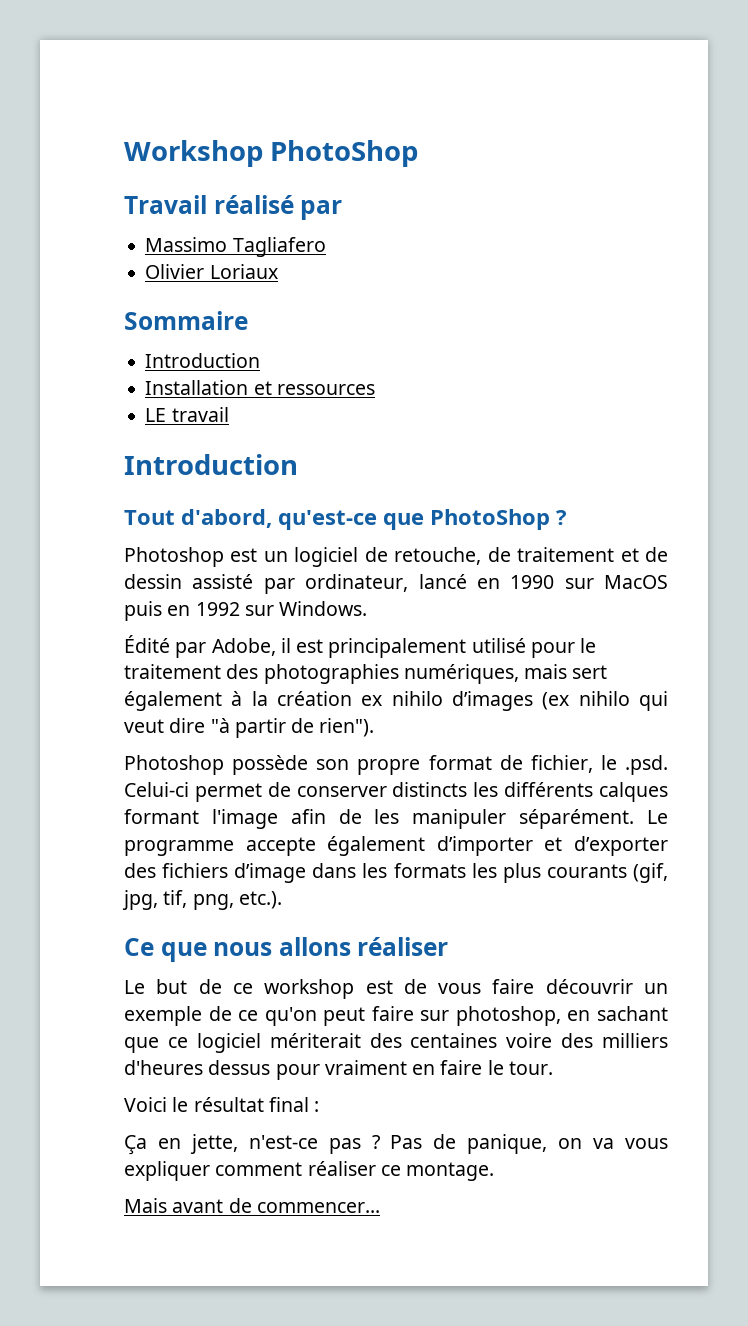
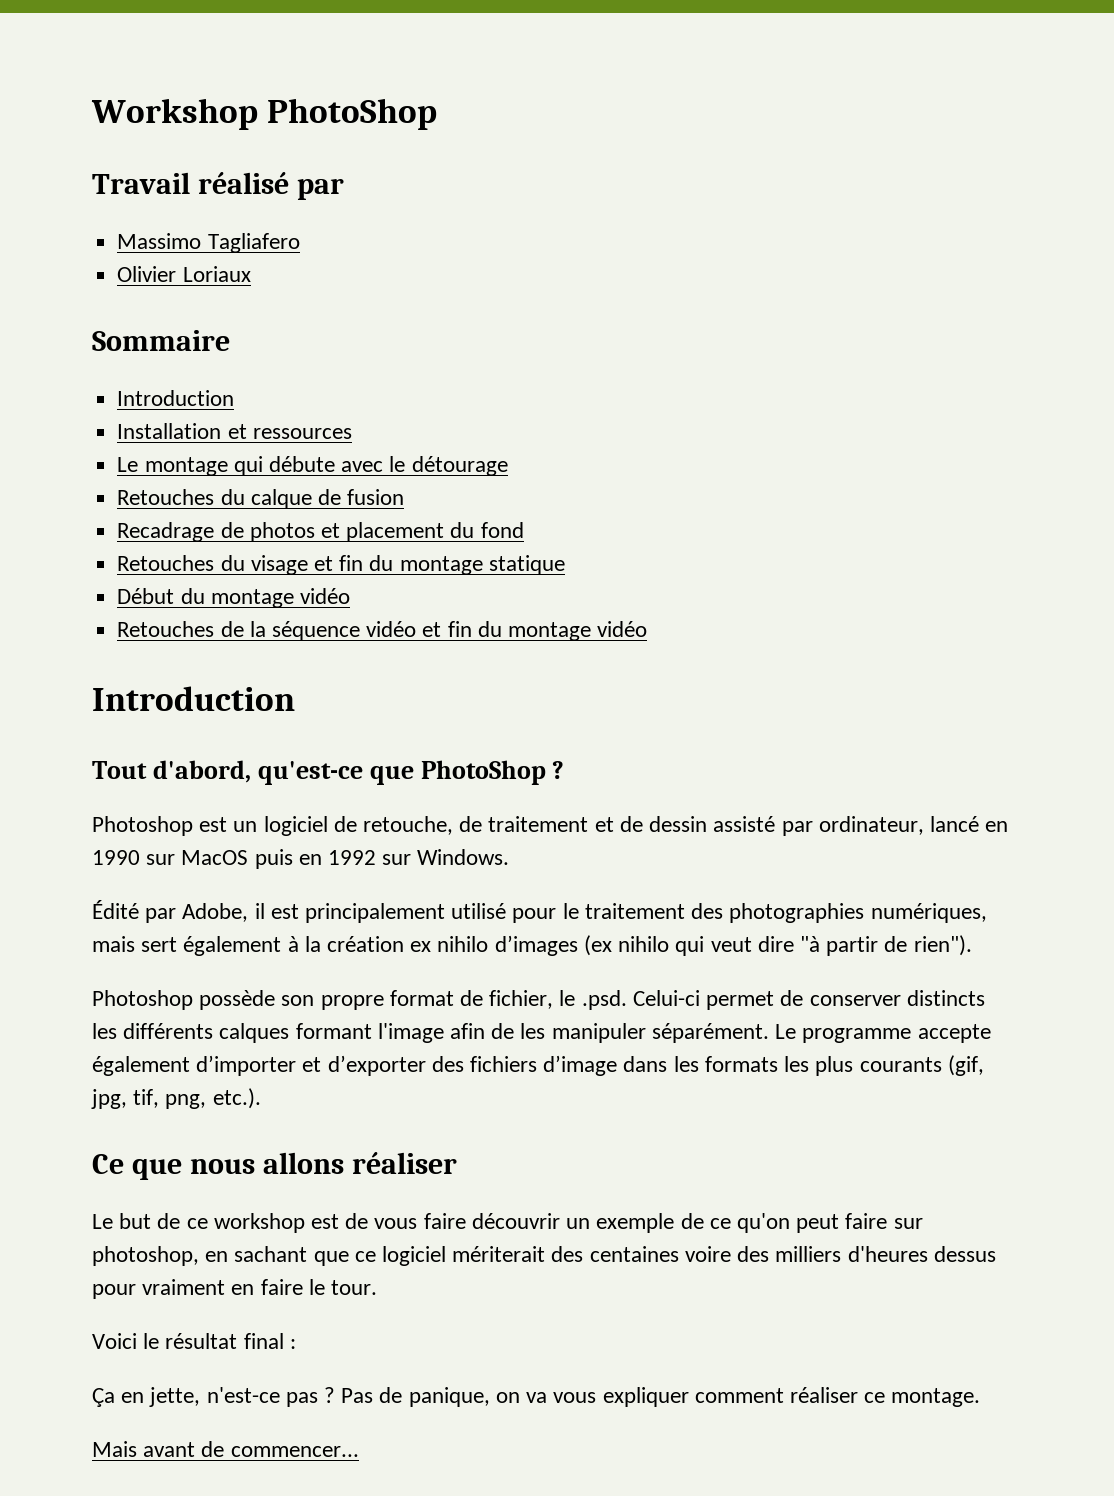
[145,407,229,422] LE travail -> [117,456,508,476] [117,489,405,509] [117,522,524,542] [117,555,565,575] [117,588,350,608] [117,621,648,641] Le montage qui débute avec le détourage // Retouches du calque de fusion // Recadrage de photos et placement du fond // Retouches du visage et fin du montage statique // Début du montage vidéo // Retouches de la séquence vidéo et fin du montage vidéo

